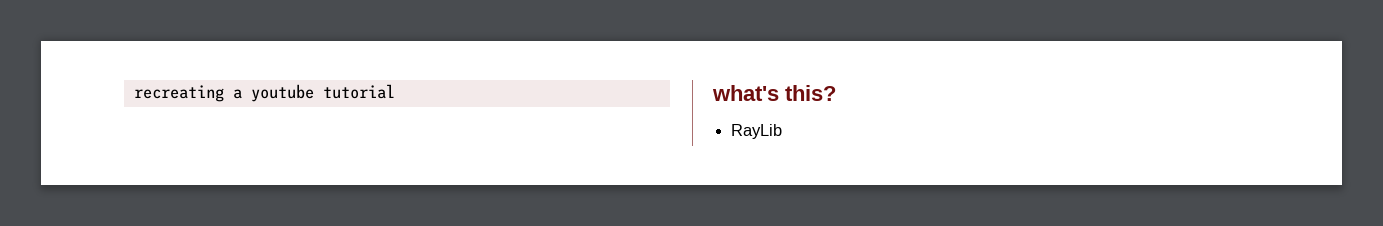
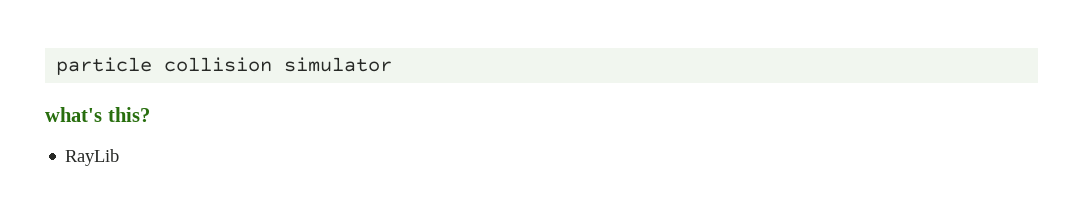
[133,84,395,102] recreating a youtube tutorial -> [56,57,393,75] particle collision simulator

